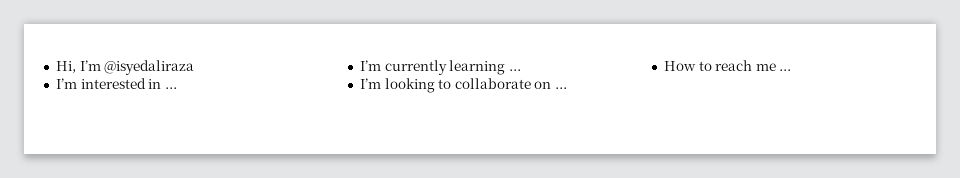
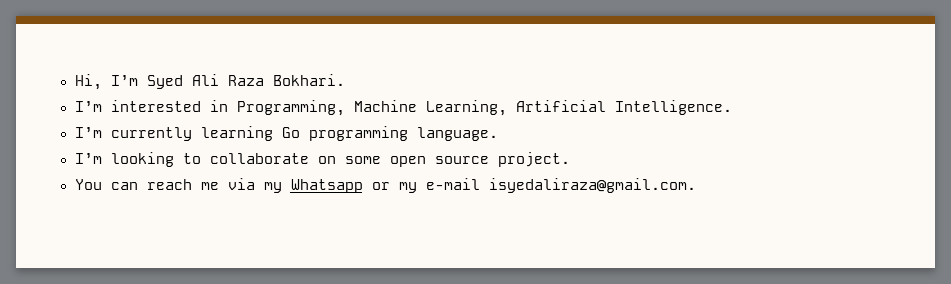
[104,60,195,75] @isyedaliraza -> [146,74,345,89] Syed Ali Raza Bokhari.
[164,87,177,89] ... -> [236,100,732,116] Programming, Machine Learning, Artificial Intelligence.
[508,69,521,71] ... -> [281,126,498,141] Go programming language.
[555,87,568,89] [663,60,792,71] ... // How to reach me ... -> [344,152,570,167] [74,178,696,193] some open source project. // You can reach me via my Whatsapp or my e-mail isyedaliraza@gmail.com.

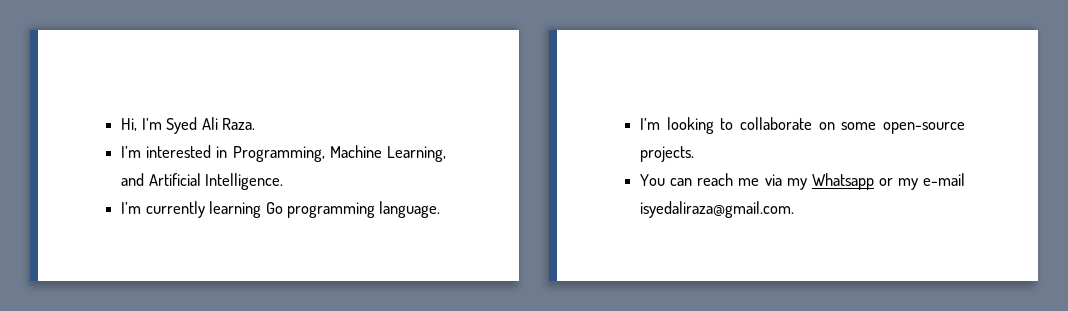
[227,74,345,86] Raza Bokhari. -> [221,118,255,130] Raza.
(507, 108) none -> [121,173,145,186] and
[389,152,570,167] open source project. -> [883,122,965,134] [640,146,695,162] open-source projects.

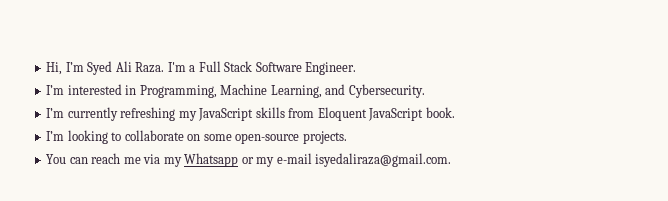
(255, 124) none -> [167,61,357,75] I'm a Full Stack Software Engineer.
[148,173,284,190] Artificial Intelligence. -> [348,84,425,98] Cybersecurity.
[209,201,441,218] learning Go programming language. -> [120,107,455,121] refreshing my JavaScript skills from Eloquent JavaScript book.

